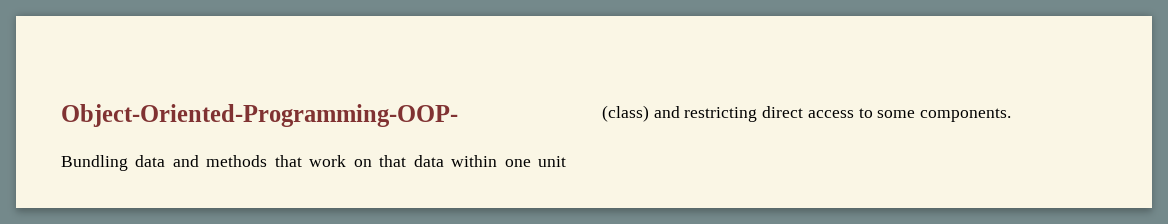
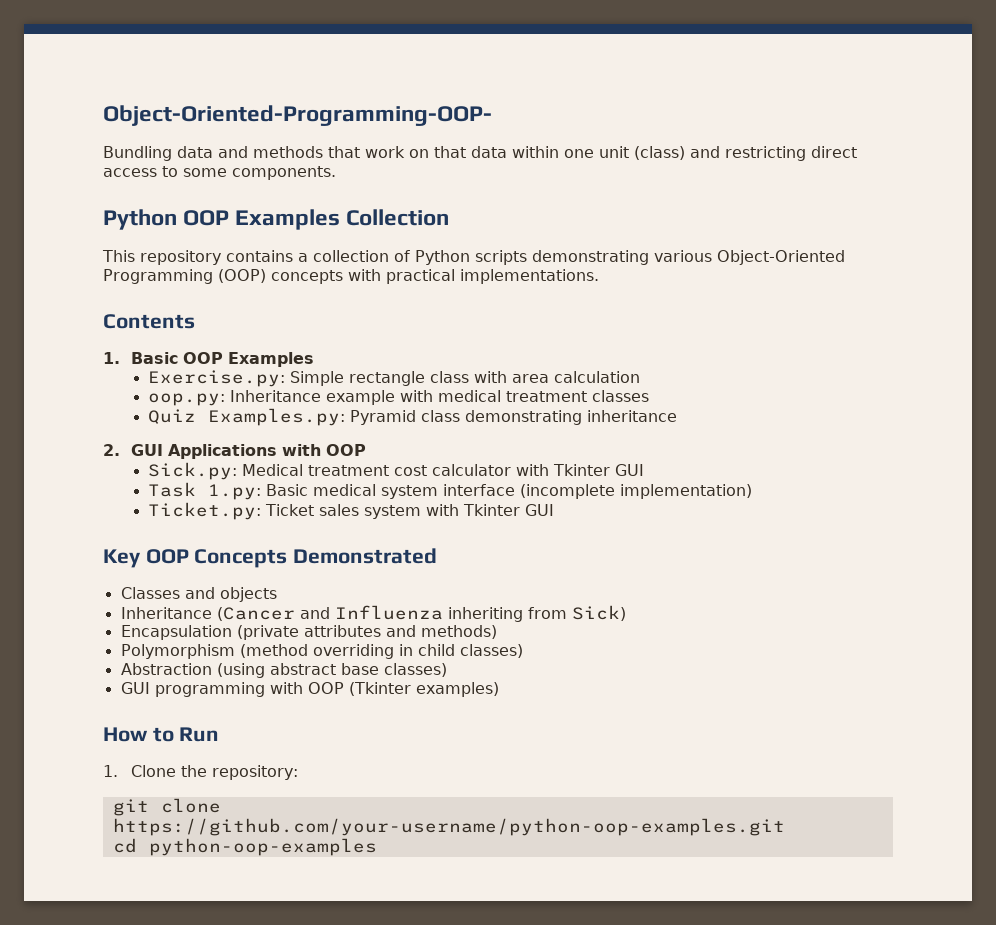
(1012, 115) none -> [103,209,450,230] [102,250,845,265] [103,269,599,284] [103,314,195,329] [103,352,314,367] [148,370,641,387] [148,390,650,406] [148,408,678,426] [103,444,366,459] [148,462,645,480] [148,482,753,500] [148,502,555,520] [103,548,438,568] [120,587,277,602] [120,605,626,622] [120,625,497,640] [120,644,523,659] [120,663,447,678] [120,682,499,697] [103,727,220,742] [103,765,298,780] [112,798,221,816] [112,818,785,836] [112,838,377,856] // Python OOP Examples Collection // This repository contains a collection of Python scripts demonstrating various Object-Oriented Programming (OOP) concepts with practical implementations. // Contents // 1. Basic OOP Examples // Exercise.py: Simple rectangle class with area calculation // oop.py: Inheritance example with medical treatment classes // Quiz Examples.py: Pyramid class demonstrating inheritance // 2. GUI Applications with OOP // Sick.py: Medical treatment cost calculator with Tkinter GUI // Task 1.py: Basic medical system interface (incomplete implementation) // Ticket.py: Ticket sales system with Tkinter GUI // Key OOP Concepts Demonstrated // Classes and objects // Inheritance (Cancer and Influenza inheriting from Sick) // Encapsulation (private attributes and methods) // Polymorphism (method overriding in child classes) // Abstraction (using abstract base classes) // GUI programming with OOP (Tkinter examples) // How to Run // 1. Clone the repository: // git clone https://github.com/your-username/python-oop-examples.git // cd python-oop-examples

